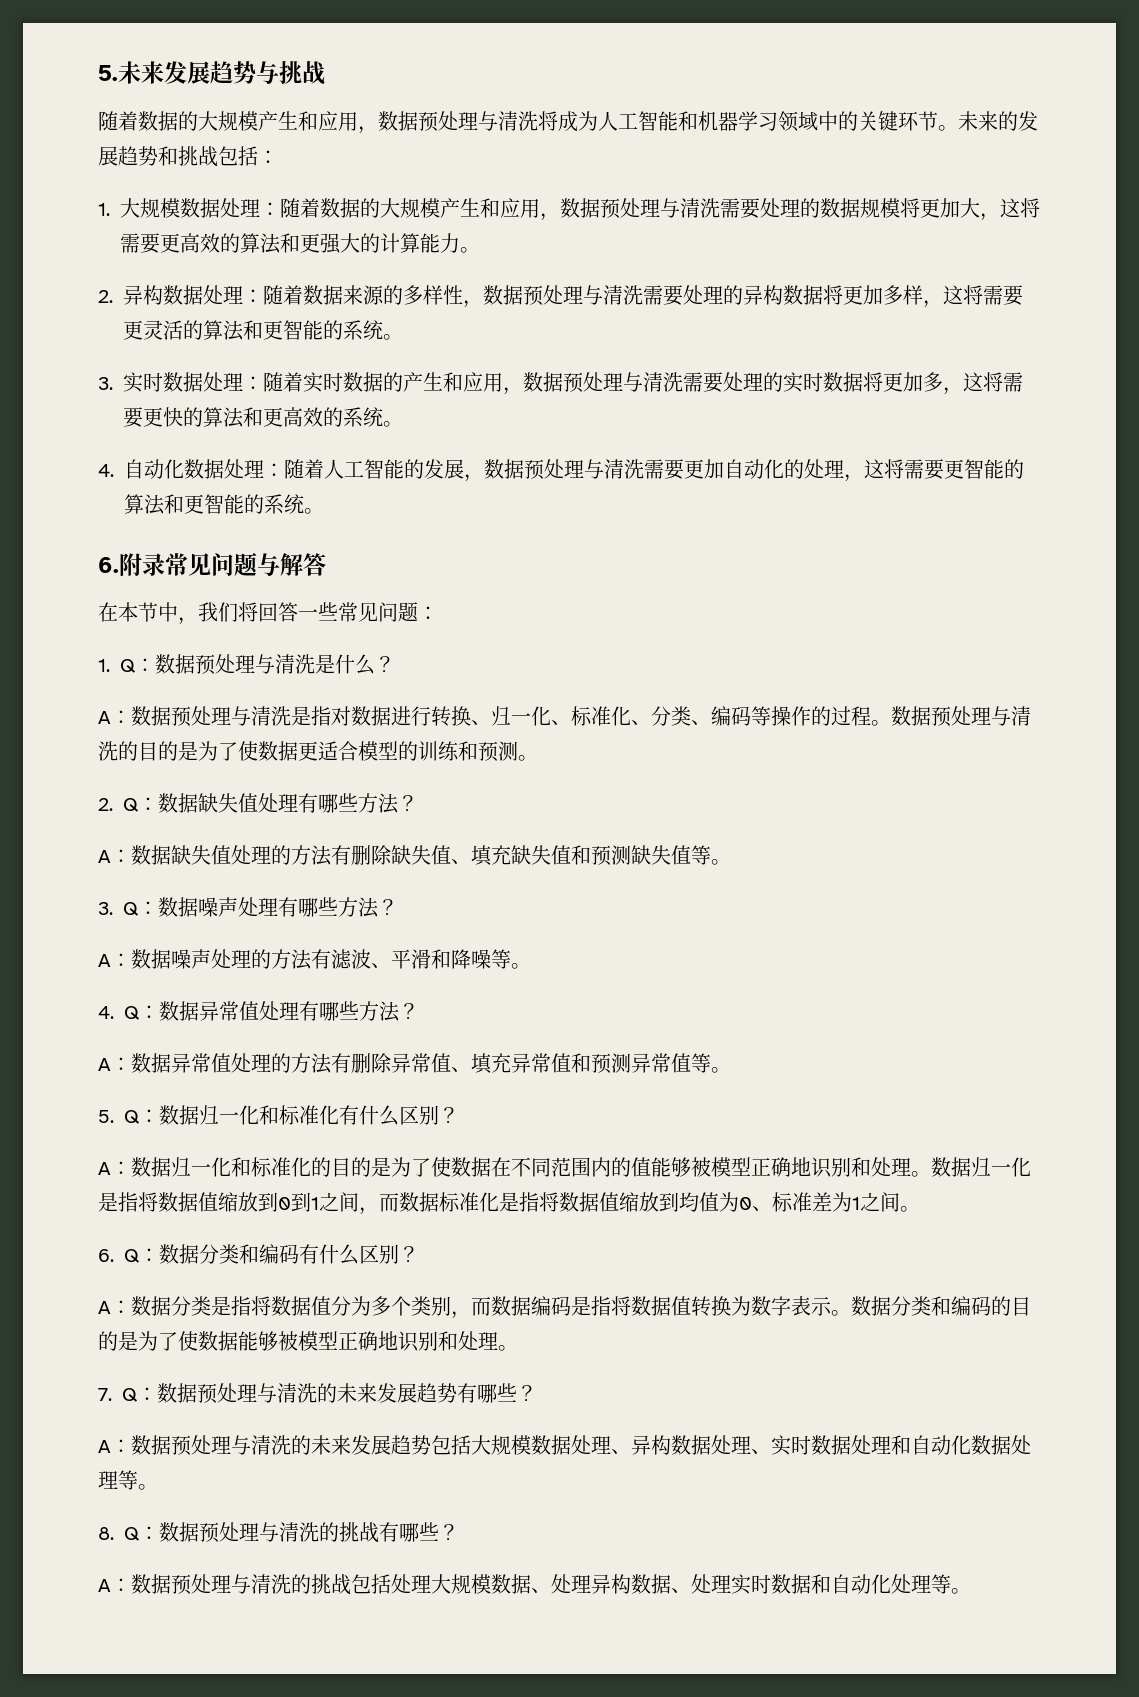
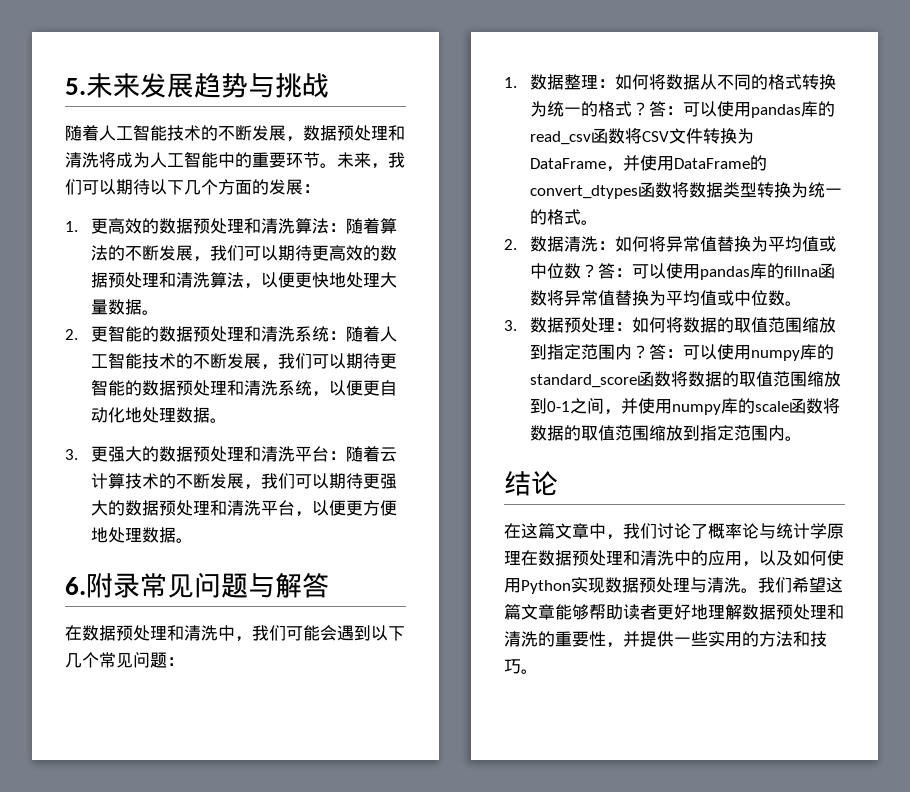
[138,111,498,134] 数据的大规模产生和应用，数据预处理与 -> [99,124,405,142] 人工智能技术的不断发展，数据预处理和
[678,111,1038,132] [98,146,278,167] [98,198,1041,221] [120,233,481,254] [98,285,1023,308] [123,320,403,341] [98,372,1023,395] [123,407,403,428] [98,459,1024,482] [124,494,304,515] 和机器学习领域中的关键环节。未来的发展趋势和挑战包括： // 1.大规模数据处理：随着数据的大规模产生和应用，数据预处理与清洗需要处理的数据规模将更加大，这将需要更高效的算法和更强大的计算能力。 // 2.异构数据处理：随着数据来源的多样性，数据预处理与清洗需要处理的异构数据将更加多样，这将需要更灵活的算法和更智能的系统。 // 3.实时数据处理：随着实时数据的产生和应用，数据预处理与清洗需要处理的实时数据将更加多，这将需要更快的算法和更高效的系统。 // 4.自动化数据处理：随着人工智能的发展，数据预处理与清洗需要更加自动化的处理，这将需要更智能的算法和更智能的系统 -> [218,152,405,169] [65,179,320,195] [65,218,398,234] [91,245,398,262] [91,272,398,289] [91,299,160,315] [65,325,398,342] [91,352,398,370] [91,379,398,397] [91,407,228,423] [65,446,398,462] [91,473,398,490] [91,500,398,517] [91,527,177,543] 中的重要环节。未来，我们可以期待以下几个方面的发展： // 1.更高效的数据预处理和清洗算法：随着算法的不断发展，我们可以期待更高效的数据预处理和清洗算法，以便更快地处理大量数据。 // 2.更智能的数据预处理和清洗系统：随着人工智能技术的不断发展，我们可以期待更智能的数据预处理和清洗系统，以便更自动化地处理数据。 // 3.更强大的数据预处理和清洗平台：随着云计算技术的不断发展，我们可以期待更强大的数据预处理和清洗平台，以便更方便地处理数据
[118,602,438,625] [98,654,396,675] [98,706,1031,727] [98,741,538,762] [98,793,418,814] [98,845,731,866] [98,897,398,918] [98,949,531,970] [98,1001,419,1022] [98,1053,731,1074] [98,1105,459,1126] [98,1157,1031,1178] [98,1192,920,1215] [98,1244,419,1265] [98,1296,1031,1319] [98,1331,518,1352] [98,1383,537,1404] [98,1435,1031,1456] [98,1470,158,1490] [98,1522,459,1543] [98,1574,951,1595] 本节中，我们将回答一些常见问题： // 1. Q：数据预处理与清洗是什么？ // A：数据预处理与清洗是指对数据进行转换、归一化、标准化、分类、编码等操作的过程。数据预处理与清洗的目的是为了使数据更适合模型的训练和预测。 // 2. Q：数据缺失值处理有哪些方法？ // A：数据缺失值处理的方法有删除缺失值、填充缺失值和预测缺失值等。 // 3. Q：数据噪声处理有哪些方法？ // A：数据噪声处理的方法有滤波、平滑和降噪等。 // 4. Q：数据异常值处理有哪些方法？ // A：数据异常值处理的方法有删除异常值、填充异常值和预测异常值等。 // 5. Q：数据归一化和标准化有什么区别？ // A：数据归一化和标准化的目的是为了使数据在不同范围内的值能够被模型正确地识别和处理。数据归一化是指将数据值缩放到0到1之间，而数据标准化是指将数据值缩放到均值为0、标准差为1之间。 // 6. Q：数据分类和编码有什么区别？ // A：数据分类是指将数据值分为多个类别，而数据编码是指将数据值转换为数字表示。数据分类和编码的目的是为了使数据能够被模型正确地识别和处理。 // 7. Q：数据预处理与清洗的未来发展趋势有哪些？ // A：数据预处理与清洗的未来发展趋势包括大规模数据处理、异构数据处理、实时数据处理和自动化数据处理等。 // 8. Q：数据预处理与清洗的挑战有哪些？ // A：数据预处理与清洗的挑战包括处理大规模数据、处理异构数据、处理实时数据和自动化处理等 -> [82,625,405,642] [65,652,184,668] [504,74,837,90] [530,101,836,118] [530,128,755,145] [530,155,768,172] [530,182,843,199] [530,209,599,225] [504,236,837,252] [530,263,836,280] [530,290,803,306] [504,317,837,333] [530,344,835,361] [530,371,842,388] [530,398,841,415] [530,425,803,441] [504,471,558,496] [504,523,844,540] [504,550,844,567] [504,577,843,594] [504,604,844,620] [504,631,827,648] [504,659,521,674] 数据预处理和清洗中，我们可能会遇到以下几个常见问题： // 1.数据整理：如何将数据从不同的格式转换为统一的格式？答：可以使用pandas库的read_csv函数将CSV文件转换为DataFrame，并使用DataFrame的convert_dtypes函数将数据类型转换为统一的格式。 // 2.数据清洗：如何将异常值替换为平均值或中位数？答：可以使用pandas库的fillna函数将异常值替换为平均值或中位数。 // 3.数据预处理：如何将数据的取值范围缩放到指定范围内？答：可以使用numpy库的standard_score函数将数据的取值范围缩放到0-1之间，并使用numpy库的scale函数将数据的取值范围缩放到指定范围内。 // 结论 // 在这篇文章中，我们讨论了概率论与统计学原理在数据预处理和清洗中的应用，以及如何使用Python实现数据预处理与清洗。我们希望这篇文章能够帮助读者更好地理解数据预处理和清洗的重要性，并提供一些实用的方法和技巧

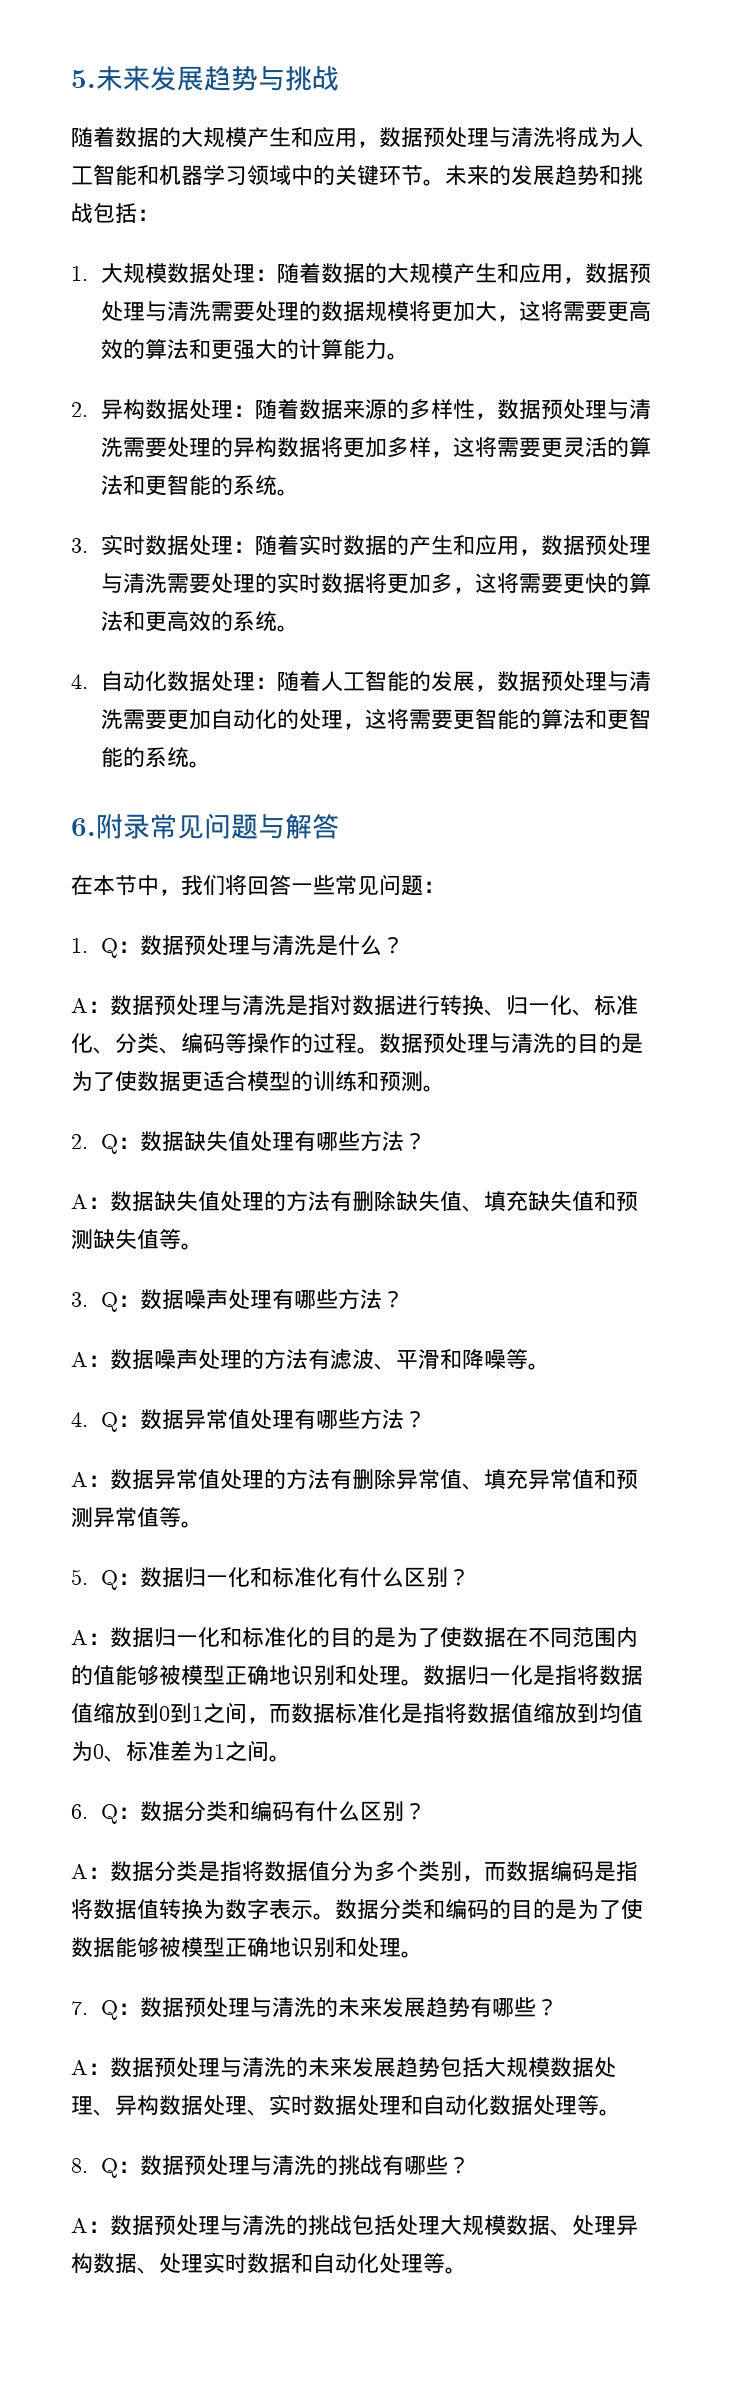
[99,124,405,142] 人工智能技术的不断发展，数据预处理和 -> [115,127,511,148] 数据的大规模产生和应用，数据预处理与
[218,152,405,169] [65,179,320,195] [65,218,398,234] [91,245,398,262] [91,272,398,289] [91,299,160,315] [65,325,398,342] [91,352,398,370] [91,379,398,397] [91,407,228,423] [65,446,398,462] [91,473,398,490] [91,500,398,517] [91,527,177,543] 中的重要环节。未来，我们可以期待以下几个方面的发展： // 1.更高效的数据预处理和清洗算法：随着算法的不断发展，我们可以期待更高效的数据预处理和清洗算法，以便更快地处理大量数据。 // 2.更智能的数据预处理和清洗系统：随着人工智能技术的不断发展，我们可以期待更智能的数据预处理和清洗系统，以便更自动化地处理数据。 // 3.更强大的数据预处理和清洗平台：随着云计算技术的不断发展，我们可以期待更强大的数据预处理和清洗平台，以便更方便地处理数据 -> [137,165,643,186] [71,203,159,224] [71,263,652,284] [101,300,652,322] [101,339,410,360] [71,399,652,420] [101,436,652,458] [101,474,300,496] [71,535,652,556] [101,572,652,594] [101,611,300,632] [71,670,652,692] [101,708,652,730] [101,747,190,767] 和机器学习领域中的关键环节。未来的发展趋势和挑战包括： // 1.大规模数据处理：随着数据的大规模产生和应用，数据预处理与清洗需要处理的数据规模将更加大，这将需要更高效的算法和更强大的计算能力。 // 2.异构数据处理：随着数据来源的多样性，数据预处理与清洗需要处理的异构数据将更加多样，这将需要更灵活的算法和更智能的系统。 // 3.实时数据处理：随着实时数据的产生和应用，数据预处理与清洗需要处理的实时数据将更加多，这将需要更快的算法和更高效的系统。 // 4.自动化数据处理：随着人工智能的发展，数据预处理与清洗需要更加自动化的处理，这将需要更智能的算法和更智能的系统
[82,625,405,642] [65,652,184,668] [504,74,837,90] [530,101,836,118] [530,128,755,145] [530,155,768,172] [530,182,843,199] [530,209,599,225] [504,236,837,252] [530,263,836,280] [530,290,803,306] [504,317,837,333] [530,344,835,361] [530,371,842,388] [530,398,841,415] [530,425,803,441] [504,471,558,496] [504,523,844,540] [504,550,844,567] [504,577,843,594] [504,604,844,620] [504,631,827,648] [504,659,521,674] 数据预处理和清洗中，我们可能会遇到以下几个常见问题： // 1.数据整理：如何将数据从不同的格式转换为统一的格式？答：可以使用pandas库的read_csv函数将CSV文件转换为DataFrame，并使用DataFrame的convert_dtypes函数将数据类型转换为统一的格式。 // 2.数据清洗：如何将异常值替换为平均值或中位数？答：可以使用pandas库的fillna函数将异常值替换为平均值或中位数。 // 3.数据预处理：如何将数据的取值范围缩放到指定范围内？答：可以使用numpy库的standard_score函数将数据的取值范围缩放到0-1之间，并使用numpy库的scale函数将数据的取值范围缩放到指定范围内。 // 结论 // 在这篇文章中，我们讨论了概率论与统计学原理在数据预处理和清洗中的应用，以及如何使用Python实现数据预处理与清洗。我们希望这篇文章能够帮助读者更好地理解数据预处理和清洗的重要性，并提供一些实用的方法和技巧 -> [93,874,445,896] [71,935,405,958] [71,995,638,1016] [71,1033,643,1054] [71,1070,445,1092] [71,1131,427,1154] [71,1191,638,1212] [71,1229,203,1250] [71,1289,405,1312] [71,1349,550,1370] [71,1409,427,1432] [71,1469,638,1490] [71,1507,203,1528] [71,1567,471,1590] [71,1627,638,1648] [71,1664,643,1686] [71,1702,643,1724] [71,1740,291,1762] [71,1801,427,1824] [71,1860,638,1882] [71,1898,643,1920] [71,1937,423,1958] [71,1997,559,2020] [71,2057,616,2078] [71,2095,621,2116] [71,2155,471,2178] [71,2215,638,2236] [71,2253,445,2274] 本节中，我们将回答一些常见问题： // 1. Q：数据预处理与清洗是什么？ // A：数据预处理与清洗是指对数据进行转换、归一化、标准化、分类、编码等操作的过程。数据预处理与清洗的目的是为了使数据更适合模型的训练和预测。 // 2. Q：数据缺失值处理有哪些方法？ // A：数据缺失值处理的方法有删除缺失值、填充缺失值和预测缺失值等。 // 3. Q：数据噪声处理有哪些方法？ // A：数据噪声处理的方法有滤波、平滑和降噪等。 // 4. Q：数据异常值处理有哪些方法？ // A：数据异常值处理的方法有删除异常值、填充异常值和预测异常值等。 // 5. Q：数据归一化和标准化有什么区别？ // A：数据归一化和标准化的目的是为了使数据在不同范围内的值能够被模型正确地识别和处理。数据归一化是指将数据值缩放到0到1之间，而数据标准化是指将数据值缩放到均值为0、标准差为1之间。 // 6. Q：数据分类和编码有什么区别？ // A：数据分类是指将数据值分为多个类别，而数据编码是指将数据值转换为数字表示。数据分类和编码的目的是为了使数据能够被模型正确地识别和处理。 // 7. Q：数据预处理与清洗的未来发展趋势有哪些？ // A：数据预处理与清洗的未来发展趋势包括大规模数据处理、异构数据处理、实时数据处理和自动化数据处理等。 // 8. Q：数据预处理与清洗的挑战有哪些？ // A：数据预处理与清洗的挑战包括处理大规模数据、处理异构数据、处理实时数据和自动化处理等

